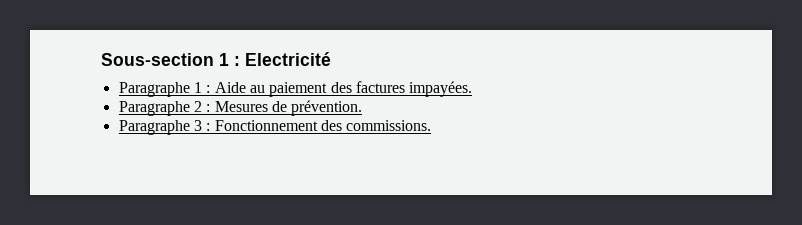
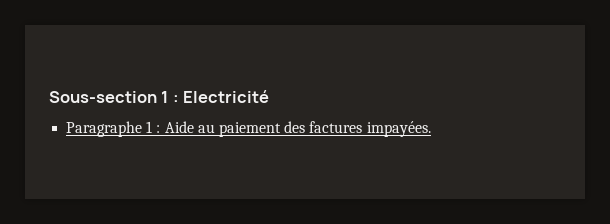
[118,100,363,116] [118,120,432,135] // Paragraphe 2 : Mesures de prévention. // Paragraphe 3 : Fonctionnement des commissions. -> (431, 129) none

